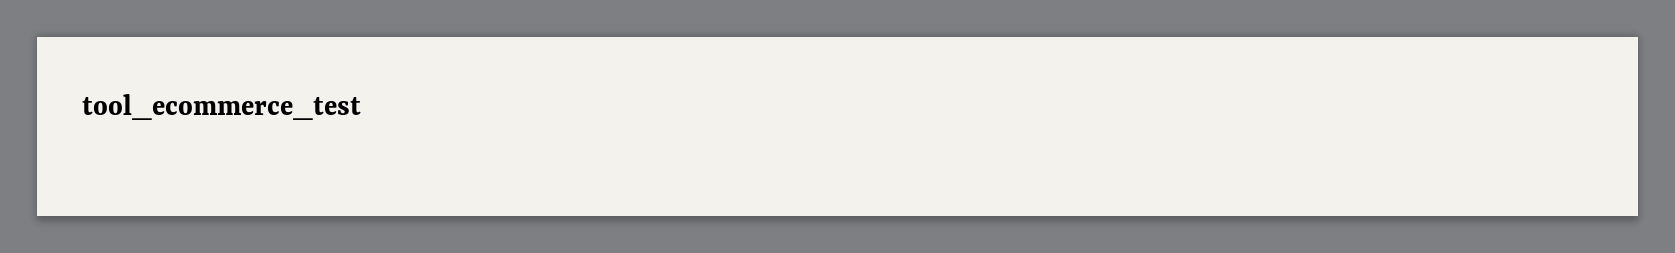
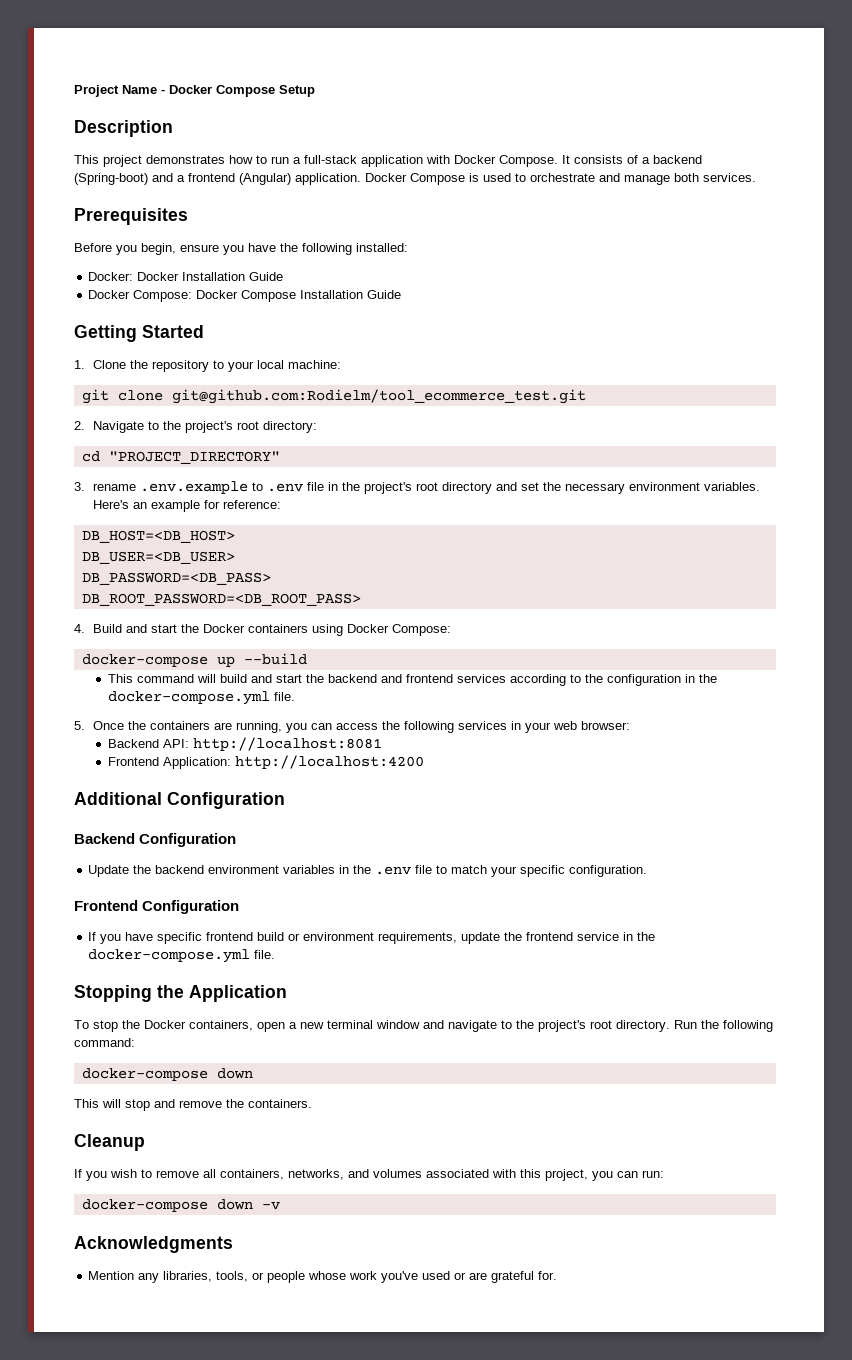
[82,94,361,120] tool_ecommerce_test -> [74,85,315,97] [74,120,173,137] [74,155,702,167] [74,173,756,185] [74,208,188,225] [74,243,408,255] [88,272,284,281] [88,290,402,302] [74,325,204,342] [74,360,342,372] [81,389,586,404] [74,421,318,433] [81,451,280,464] [74,481,761,494] [93,500,282,512] [81,530,235,543] [81,551,235,564] [81,572,271,585] [81,593,361,606] [74,624,452,636] [81,653,307,667] [107,674,717,686] [107,691,295,705] [74,721,631,733] [107,737,382,751] [107,755,424,769] [74,792,285,809] [74,833,237,847] [88,865,648,877] [74,900,240,914] [88,932,656,944] [88,949,276,963] [74,985,287,1002] [74,1020,773,1032] [74,1038,135,1047] [81,1068,253,1081] [74,1099,312,1111] [74,1134,145,1151] [74,1169,664,1181] [81,1199,280,1212] [74,1236,233,1253] [88,1271,558,1283] Project Name - Docker Compose Setup // Description // This project demonstrates how to run a full-stack application with Docker Compose. It consists of a backend (Spring-boot) and a frontend (Angular) application. Docker Compose is used to orchestrate and manage both services. // Prerequisites // Before you begin, ensure you have the following installed: // Docker: Docker Installation Guide // Docker Compose: Docker Compose Installation Guide // Getting Started // 1. Clone the repository to your local machine: // git clone git@github.com:Rodielm/tool_ecommerce_test.git // 2. Navigate to the project's root directory: // cd "PROJECT_DIRECTORY" // 3. rename .env.example to .env file in the project's root directory and set the necessary environment variables. Here's an example for reference: // DB_HOST=<DB_HOST> // DB_USER=<DB_USER> // DB_PASSWORD=<DB_PASS> // DB_ROOT_PASSWORD=<DB_ROOT_PASS> // 4. Build and start the Docker containers using Docker Compose: // docker-compose up --build // This command will build and start the backend and frontend services according to the configuration in the docker-compose.yml file. // 5. Once the containers are running, you can access the following services in your web browser: // Backend API: http://localhost:8081 // Frontend Application: http://localhost:4200 // Additional Configuration // Backend Configuration // Update the backend environment variables in the .env file to match your specific configuration. // Frontend Configuration // If you have specific frontend build or environment requirements, update the frontend service in the docker-compose.yml file. // Stopping the Application // To stop the Docker containers, open a new terminal window and navigate to the project's root directory. Run the following command: // docker-compose down // This will stop and remove the containers. // Cleanup // If you wish to remove all containers, networks, and volumes associated with this project, you can run: // docker-compose down -v // Acknowledgments // Mention any libraries, tools, or people whose work you've used or are grateful for.

